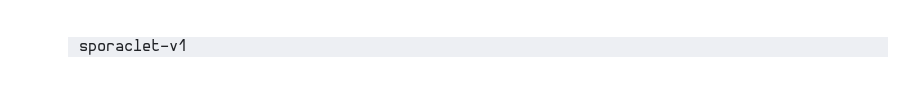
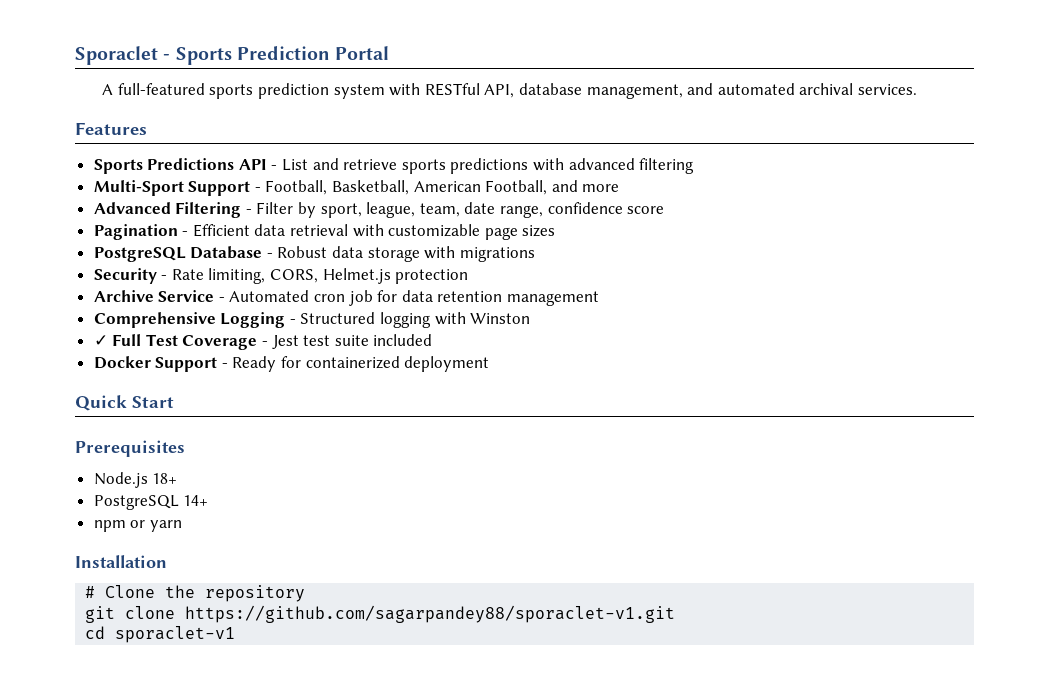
(78, 47) none -> [75,46,390,65] [102,83,917,99] [75,122,147,135] [93,158,695,174] [93,180,620,196] [93,202,665,218] [93,224,556,240] [93,246,535,262] [93,268,469,284] [93,290,600,306] [93,312,531,328] [93,334,433,350] [93,356,490,372] [75,395,174,411] [75,440,185,457] [93,472,178,488] [93,495,209,510] [93,520,182,532] [75,555,167,568] [85,585,306,602] [85,605,676,623] [85,626,106,639] Sporaclet - Sports Prediction Portal // A full-featured sports prediction system with RESTful API, database management, and automated archival services. // Features // Sports Predictions API - List and retrieve sports predictions with advanced filtering // Multi-Sport Support - Football, Basketball, American Football, and more // Advanced Filtering - Filter by sport, league, team, date range, confidence score // Pagination - Efficient data retrieval with customizable page sizes // PostgreSQL Database - Robust data storage with migrations // Security - Rate limiting, CORS, Helmet.js protection // Archive Service - Automated cron job for data retention management // Comprehensive Logging - Structured logging with Winston // ✓ Full Test Coverage - Jest test suite included // Docker Support - Ready for containerized deployment // Quick Start // Prerequisites // Node.js 18+ // PostgreSQL 14+ // npm or yarn // Installation // # Clone the repository // git clone https://github.com/sagarpandey88/sporaclet-v1.git // cd

